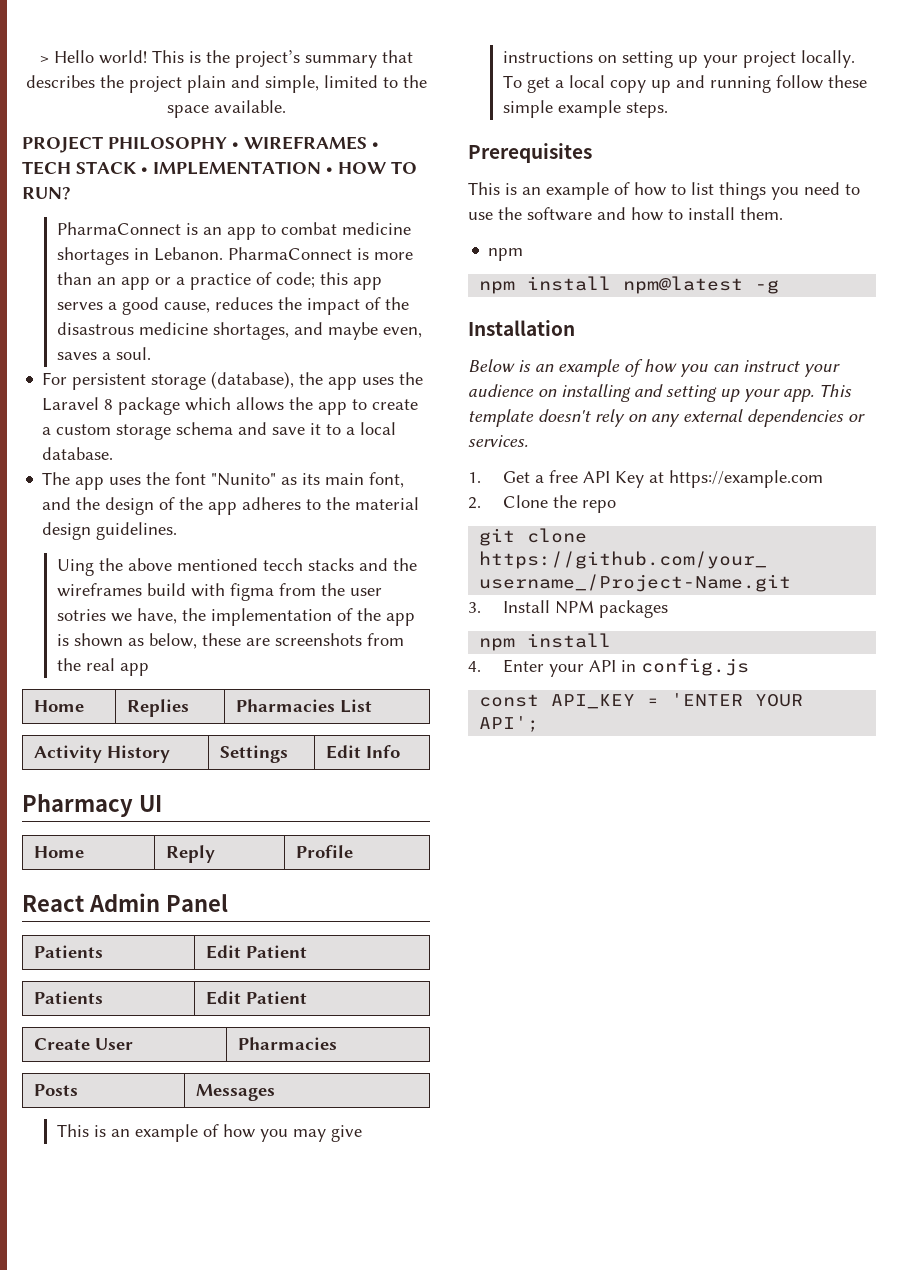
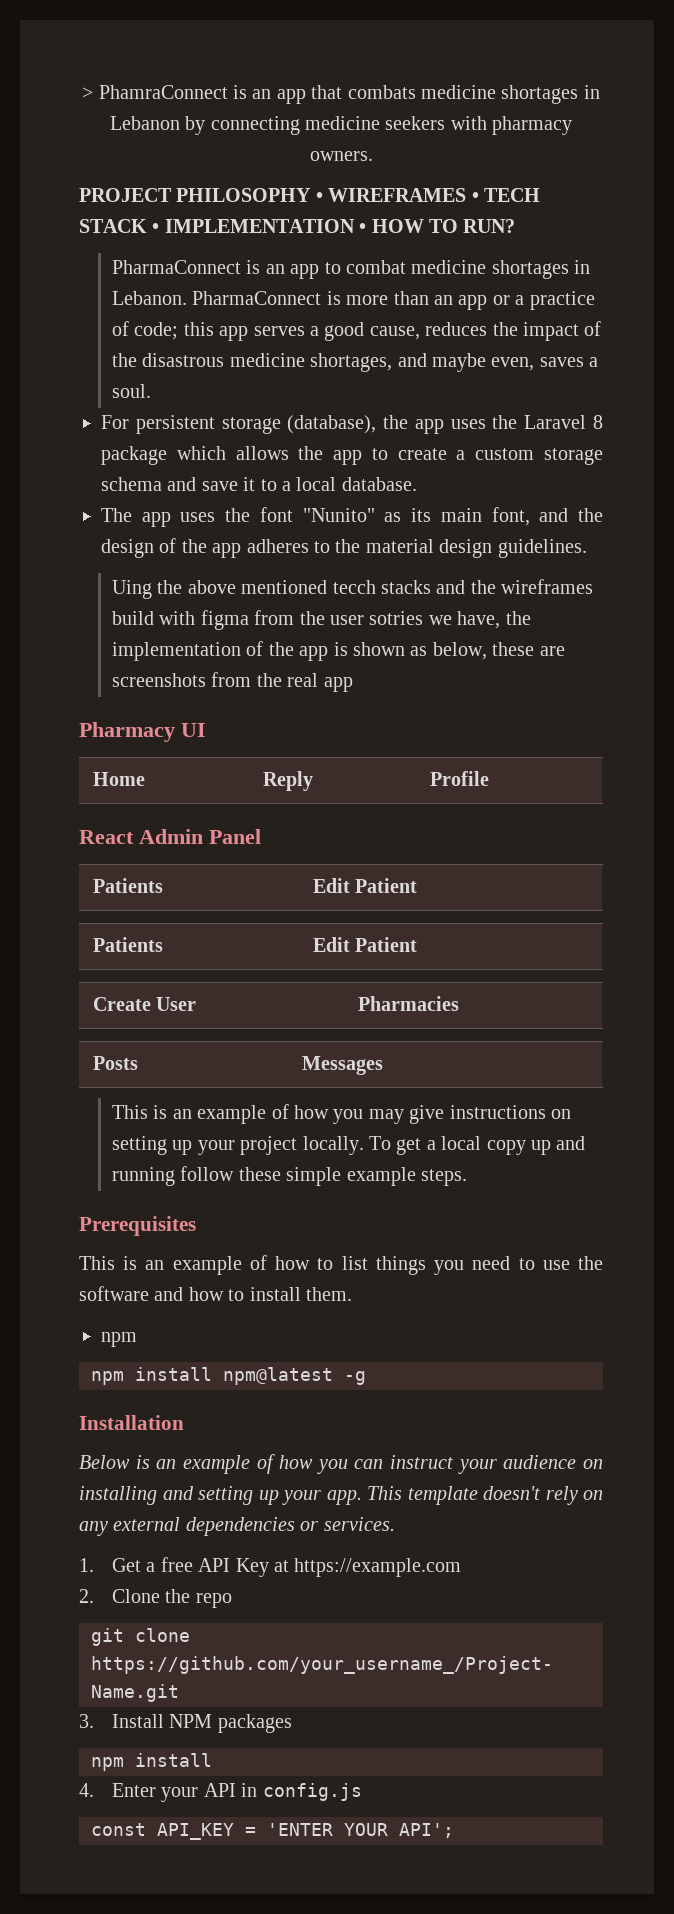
[53,50,413,68] [25,75,427,93] [166,100,286,118] Hello world! This is the project’s summary that describes the project plain and simple, limited to the space available. -> [98,85,600,104] [109,116,573,135] [309,151,373,161] PhamraConnect is an app that combats medicine shortages in Lebanon by connecting medicine seekers with pharmacy owners.
[33,700,84,712] [126,699,189,717] [235,699,372,713] [33,745,170,763] [219,745,288,763] [325,745,400,759] // Home | Replies | Pharmacies List // Activity History | Settings | Edit Info -> (353, 684) none

